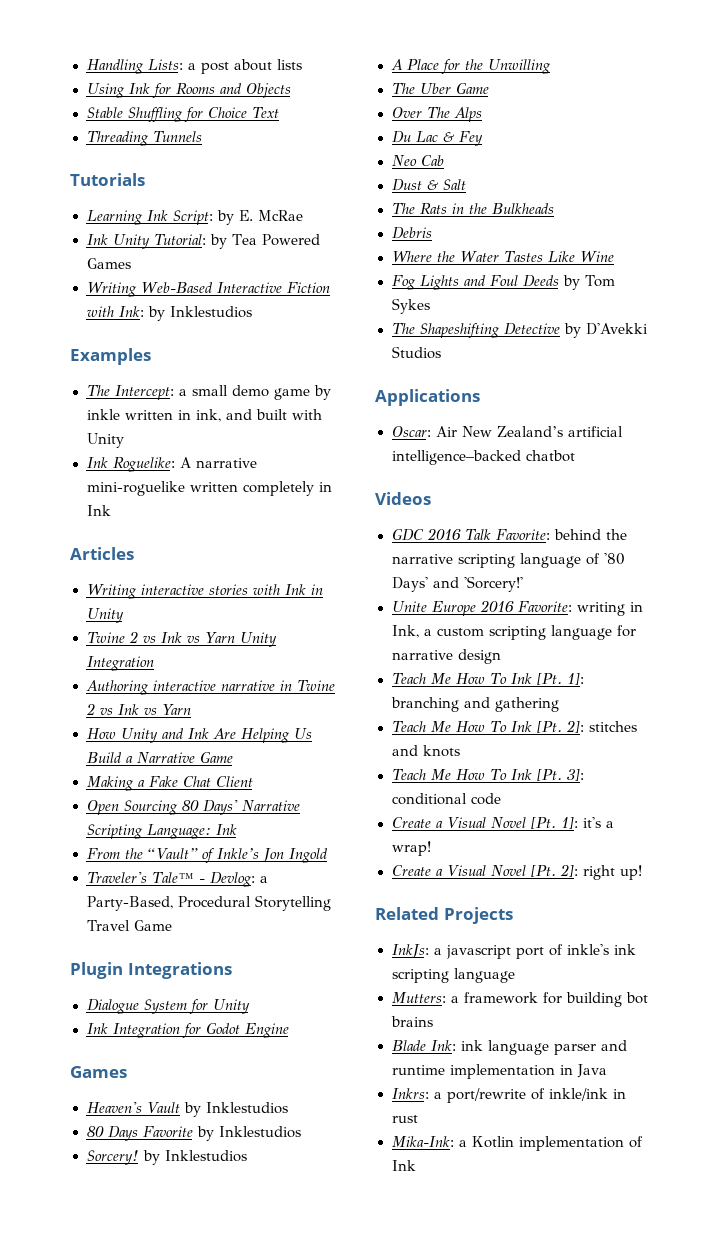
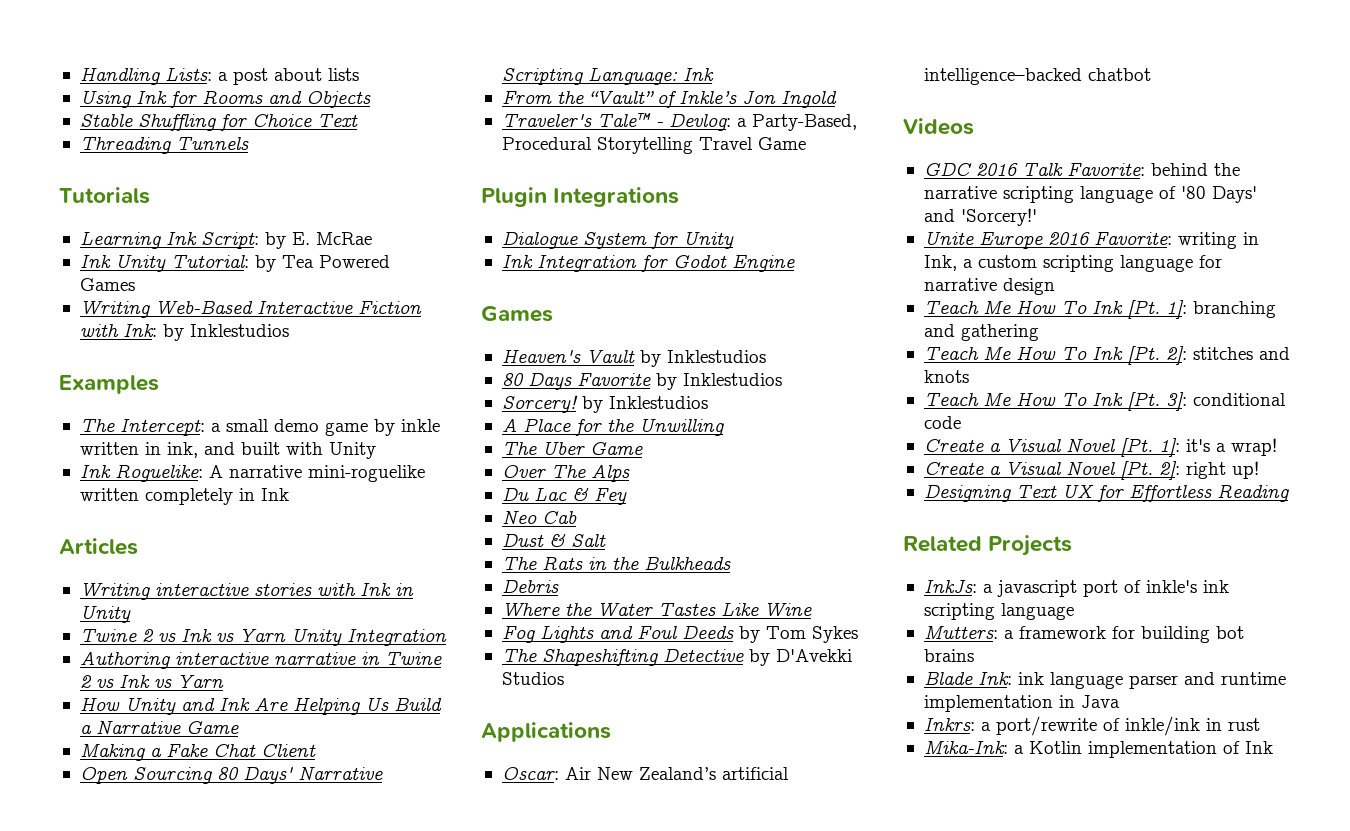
(642, 872) none -> [923,484,1289,502] // Designing Text UX for Effortless Reading

